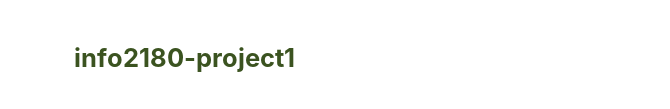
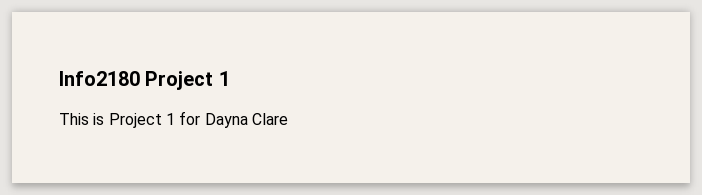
[74,47,295,72] info2180-project1 -> [59,71,230,90] [59,111,288,128] Info2180 Project 1 // This is Project 1 for Dayna Clare

